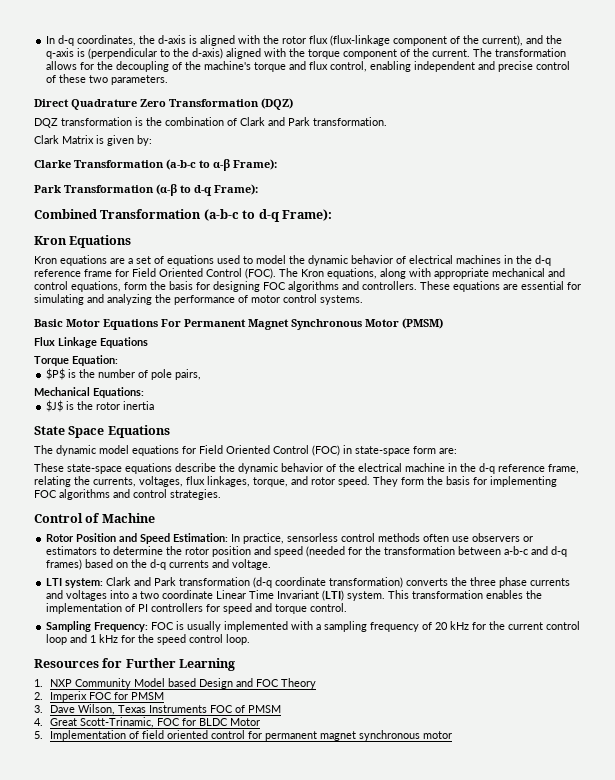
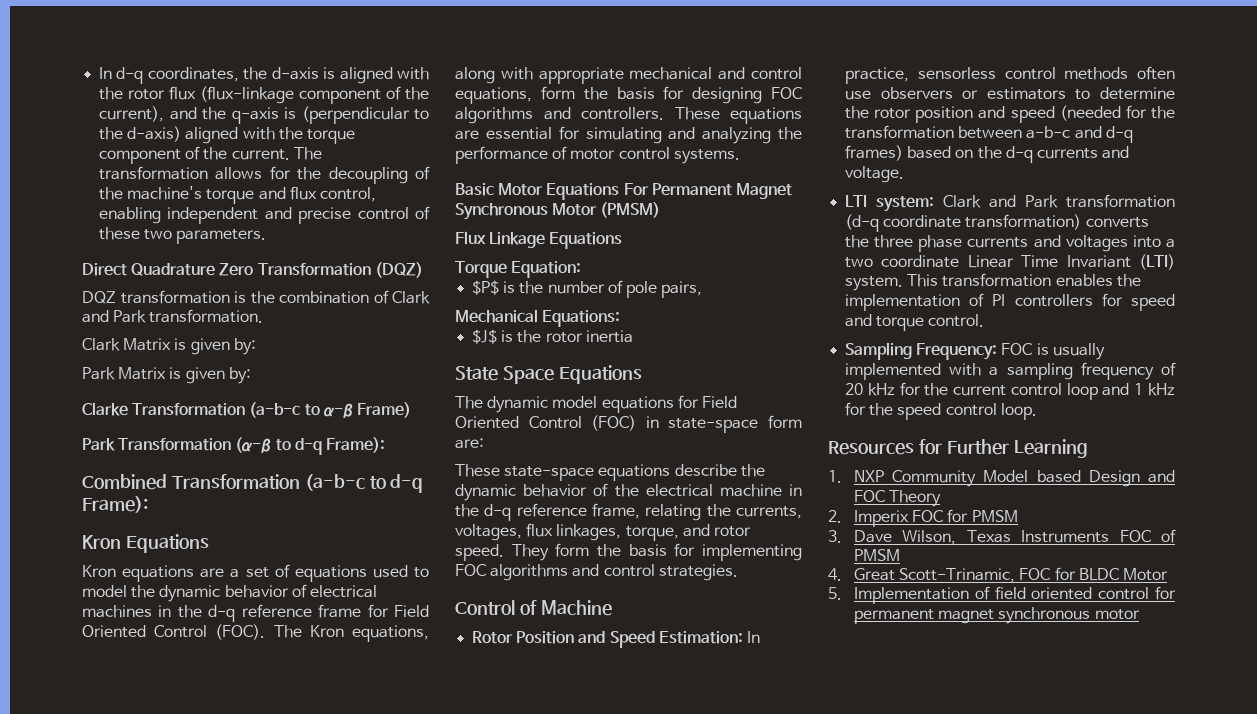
(152, 140) none -> [82,367,251,384] // Park Matrix is given by:
[233,159,277,170] Frame): -> [356,402,411,418] Frame)

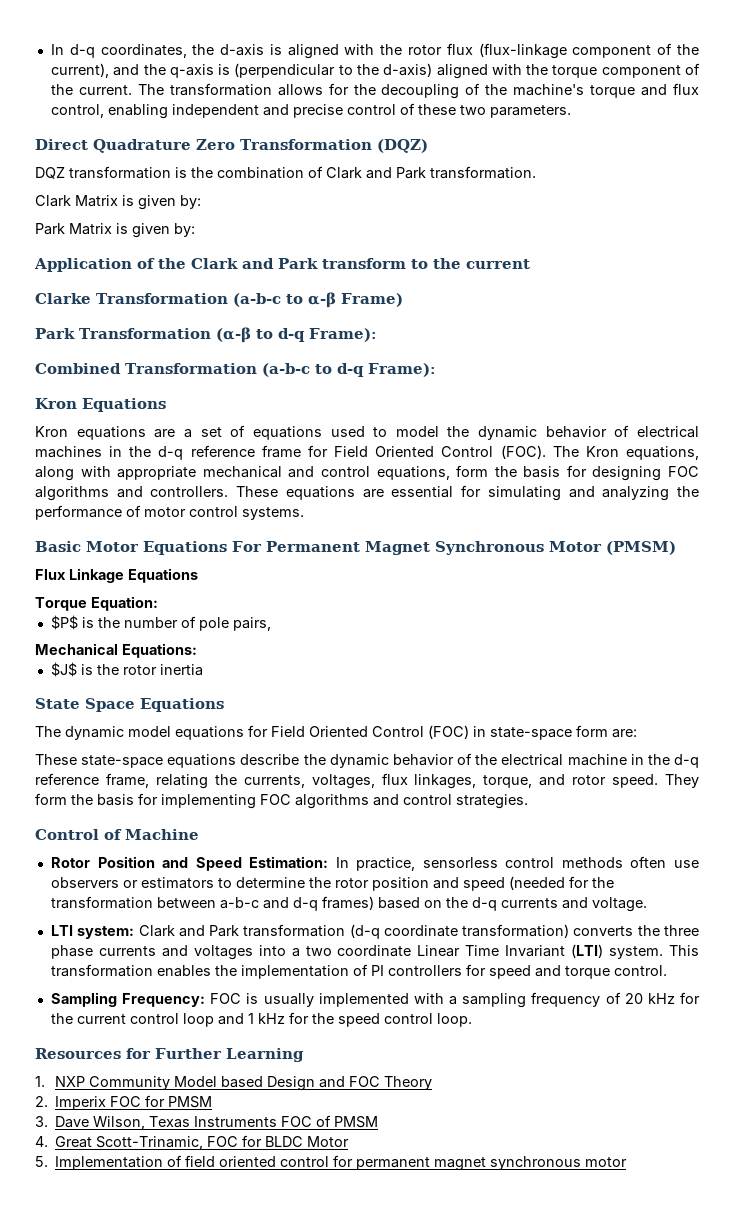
(251, 375) none -> [34,258,530,272] // Application of the Clark and Park transform to the current

